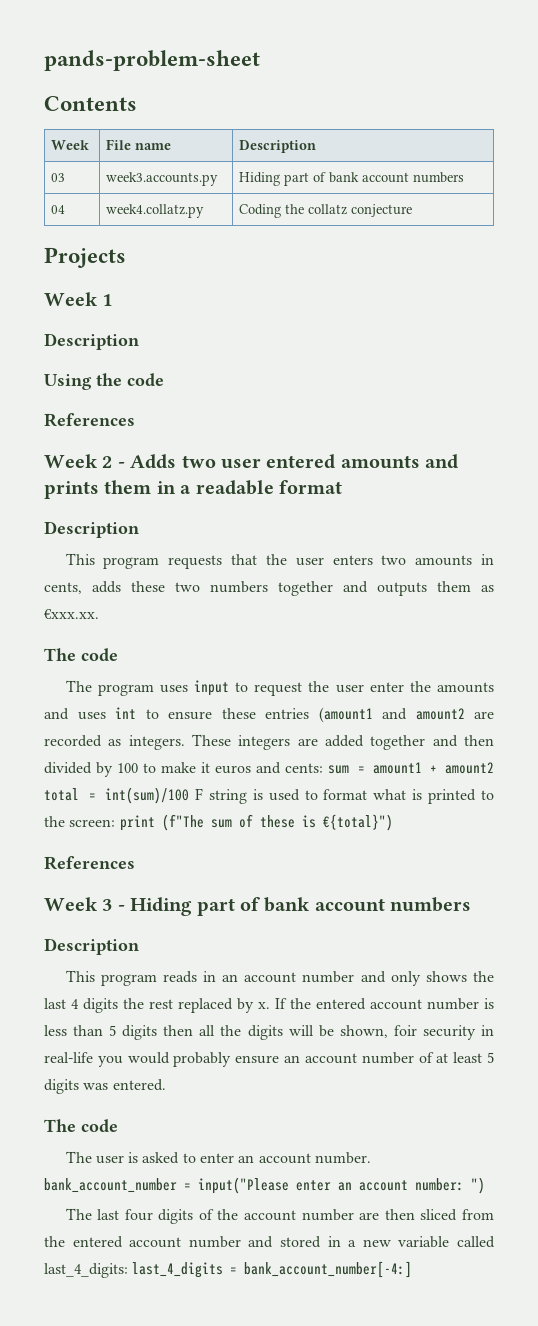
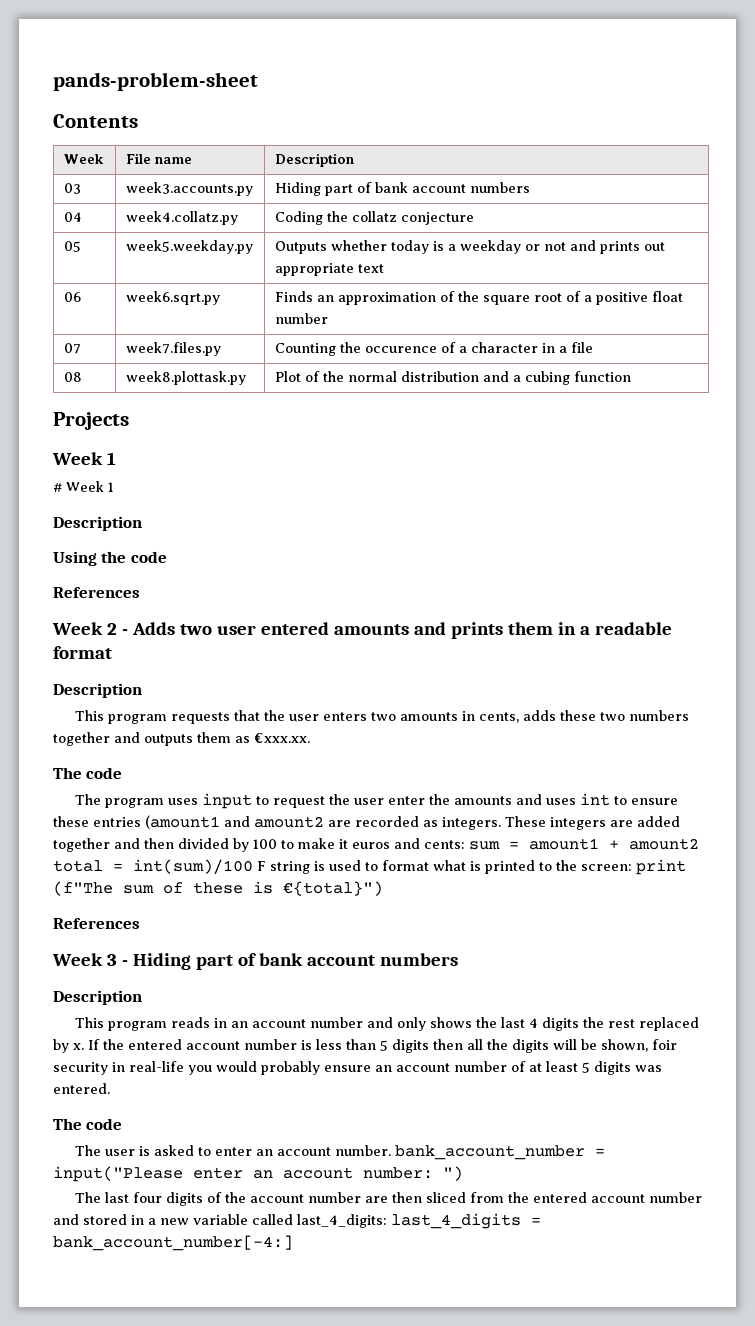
(412, 210) none -> [63,241,81,252] [125,240,253,254] [274,240,665,254] [274,263,384,276] [63,292,81,302] [125,291,220,305] [274,291,683,305] [274,313,328,324] [63,343,81,354] [125,342,221,356] [274,342,593,356] [63,372,82,382] [125,371,246,385] [274,371,631,385] // 05 | week5.weekday.py | Outputs whether today is a weekday or not and prints out appropriate text // 06 | week6.sqrt.py | Finds an approximation of the square root of a positive float number // 07 | week7.files.py | Counting the occurence of a character in a file // 08 | week8.plottask.py | Plot of the normal distribution and a cubing function
(113, 300) none -> [53,481,114,492] // # Week 1

